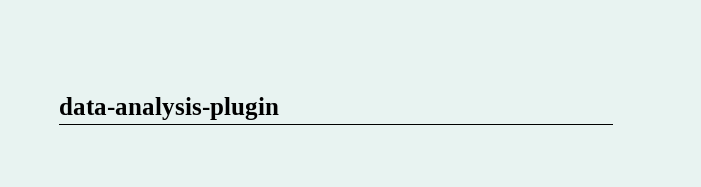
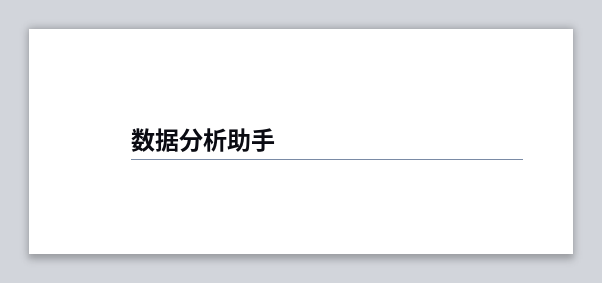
[59,97,279,120] data-analysis-plugin -> [131,128,275,153] 数据分析助手

